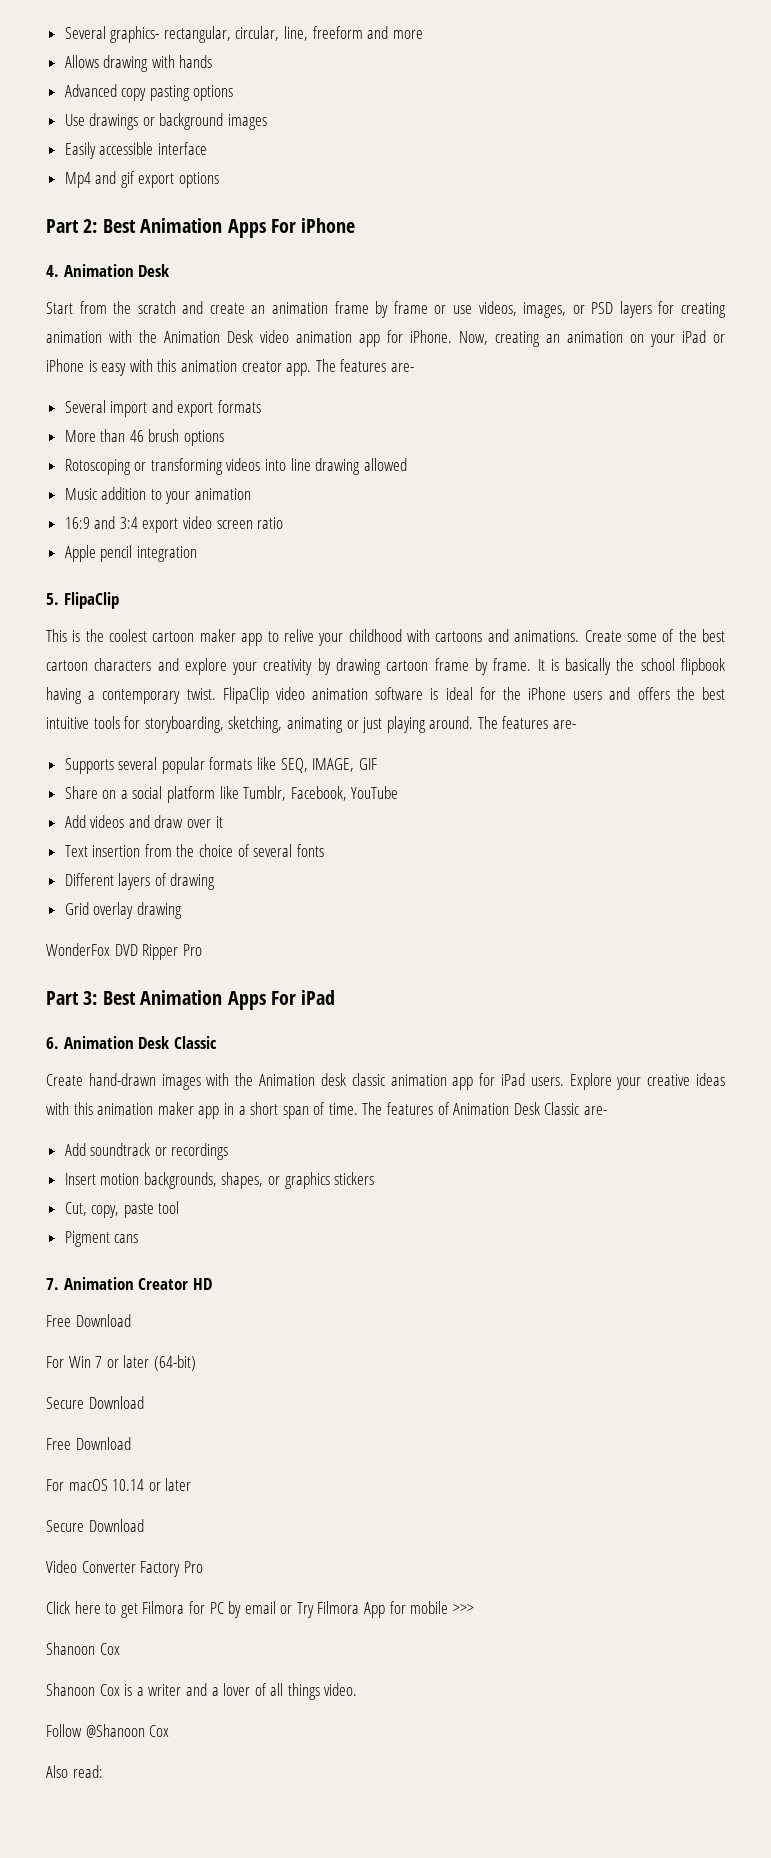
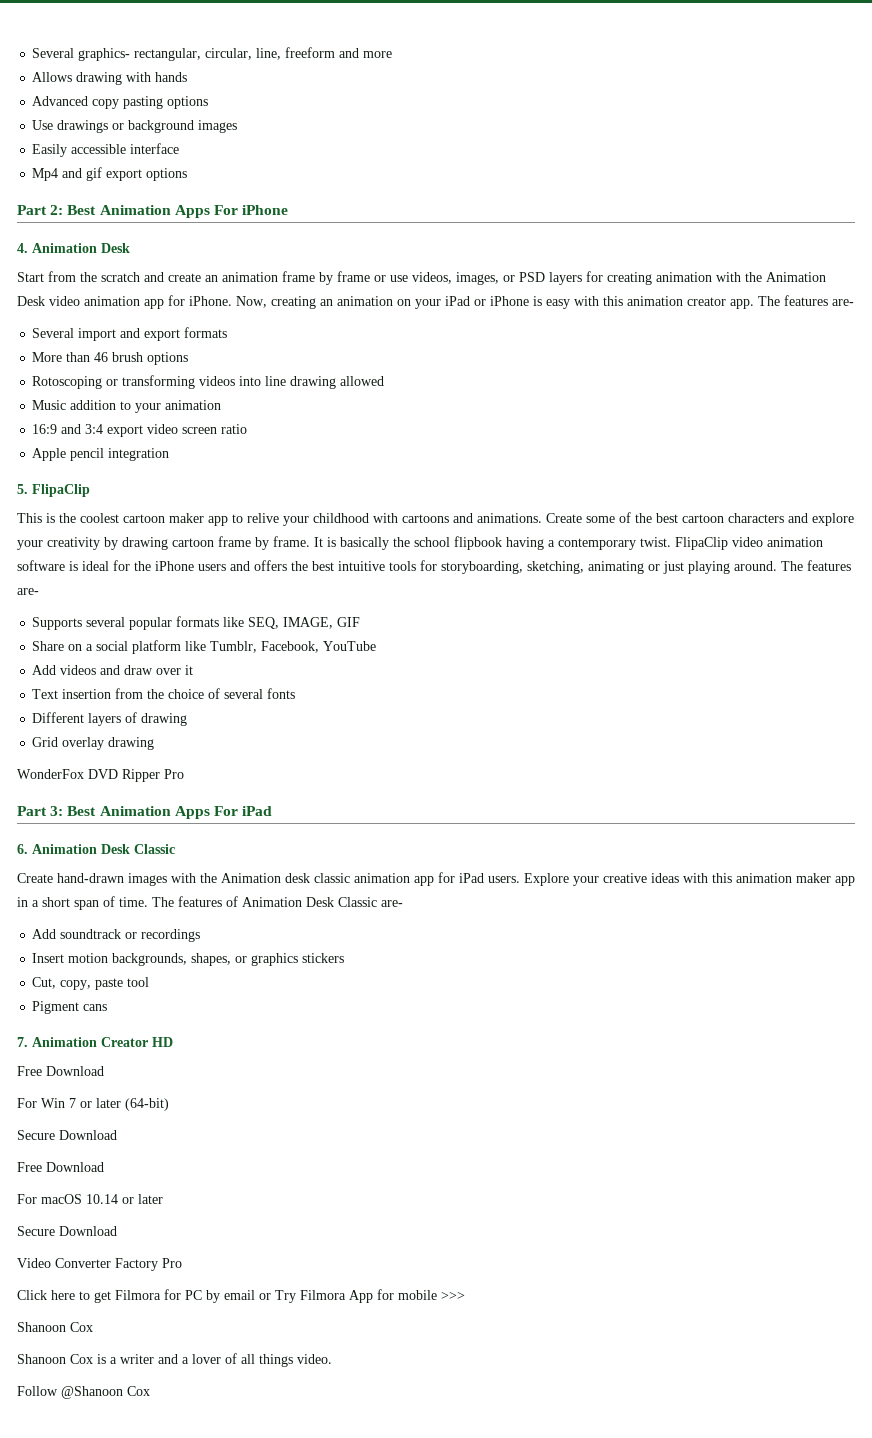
[46,1765,103,1778] // Also read: -> (150, 1391) none

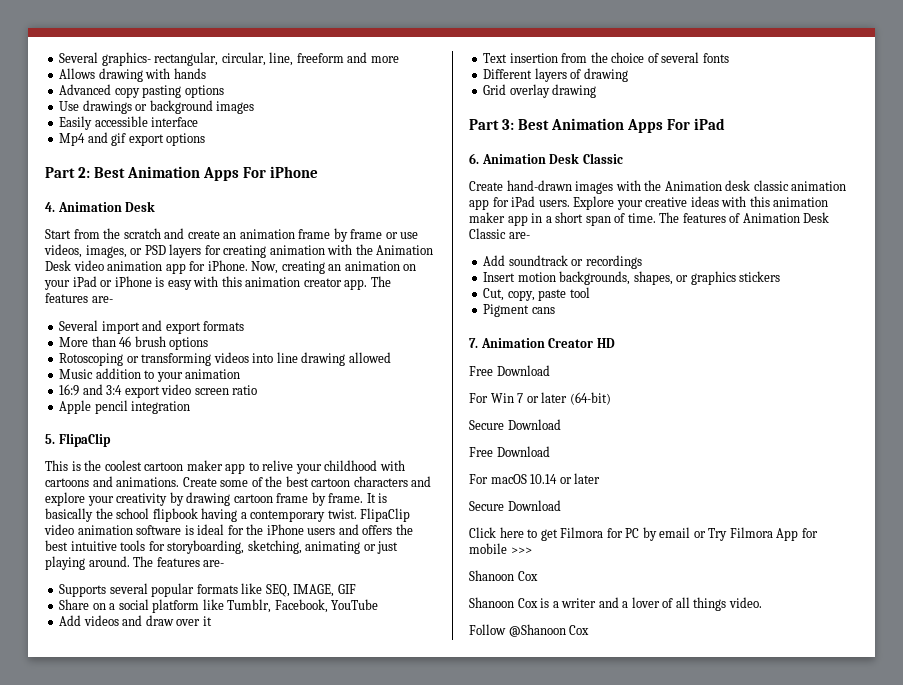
[17,769,184,782] // WonderFox DVD Ripper Pro -> (597, 91) none
[17,1258,182,1271] // Video Converter Factory Pro -> (561, 505) none

